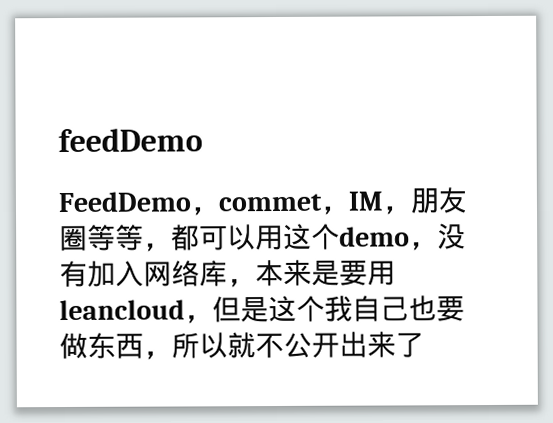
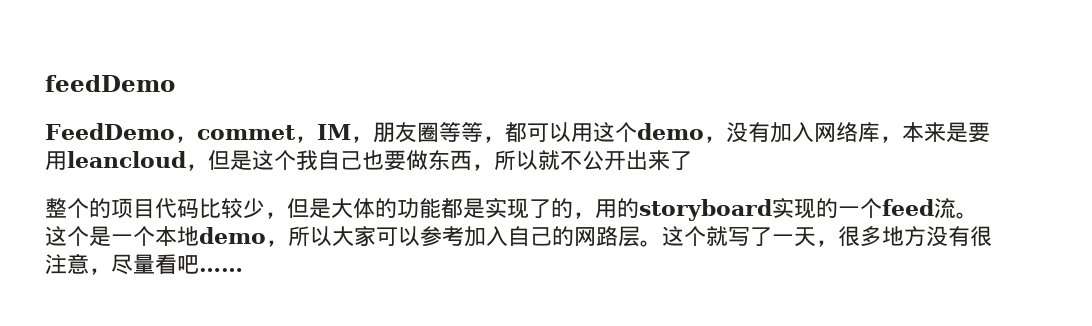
(424, 345) none -> [45,198,978,221] [45,226,992,247] [45,253,243,275] // 整个的项目代码比较少，但是大体的功能都是实现了的，用的storyboard实现的一个feed流。这个是一个本地demo，所以大家可以参考加入自己的网路层。这个就写了一天，很多地方没有很注意，尽量看吧……

